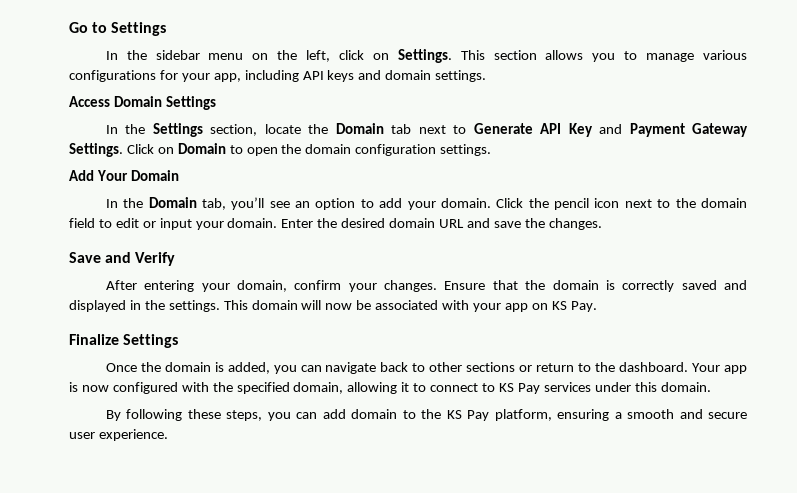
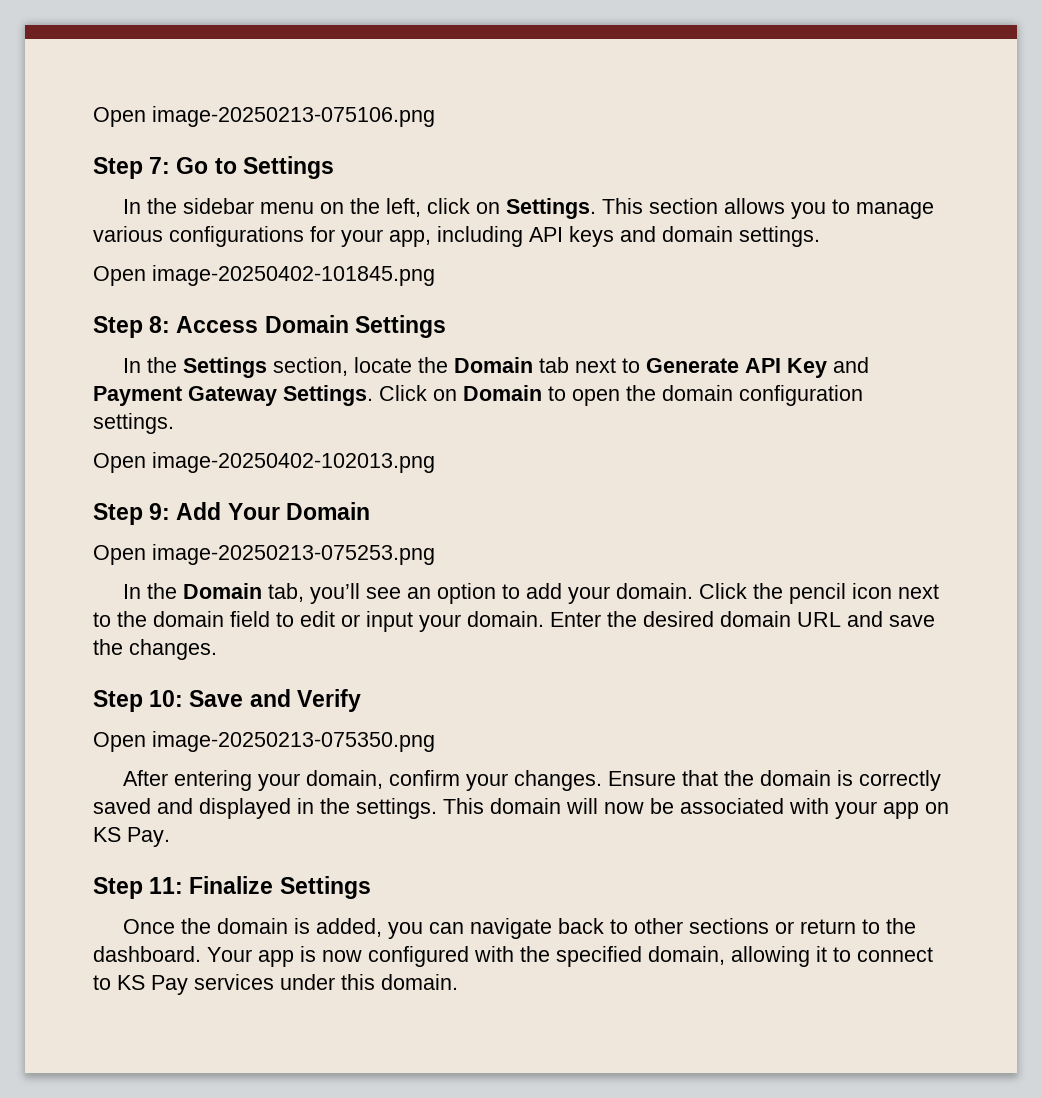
(69, 27) none -> [93,106,435,127] [93,157,171,179] Open image-20250213-075106.png // Step 7:
(487, 76) none -> [93,265,435,286] [93,316,171,338] Open image-20250402-101845.png // Step 8:
(492, 150) none -> [93,452,435,473] [93,503,171,525] Open image-20250402-102013.png // Step 9:
(179, 175) none -> [93,544,435,565] // Open image-20250213-075253.png
(602, 224) none -> [93,690,184,712] Step 10:
(176, 259) none -> [93,731,435,752] // Open image-20250213-075350.png
(597, 306) none -> [93,877,184,899] Step 11:
[105,409,747,421] [69,429,168,441] // By following these steps, you can add domain to the KS Pay platform, ensuring a smooth and secure user experience. -> (458, 982) none

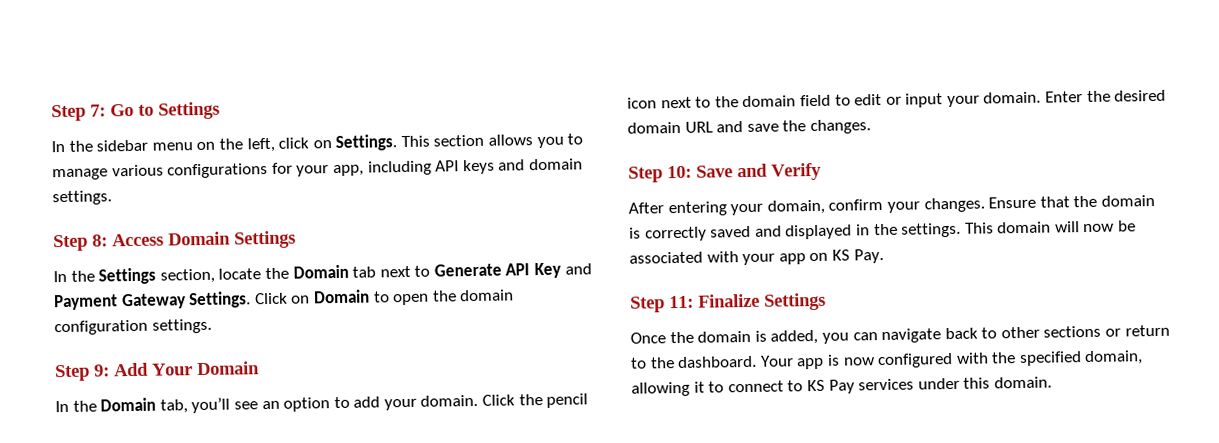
[93,106,435,127] Open image-20250213-075106.png // -> (51, 113) none
[93,265,435,286] // Open image-20250402-101845.png -> (112, 198) none
[93,452,435,473] // Open image-20250402-102013.png -> (212, 326) none
[93,544,435,565] // Open image-20250213-075253.png -> (260, 368) none
[93,731,435,752] // Open image-20250213-075350.png -> (822, 171) none

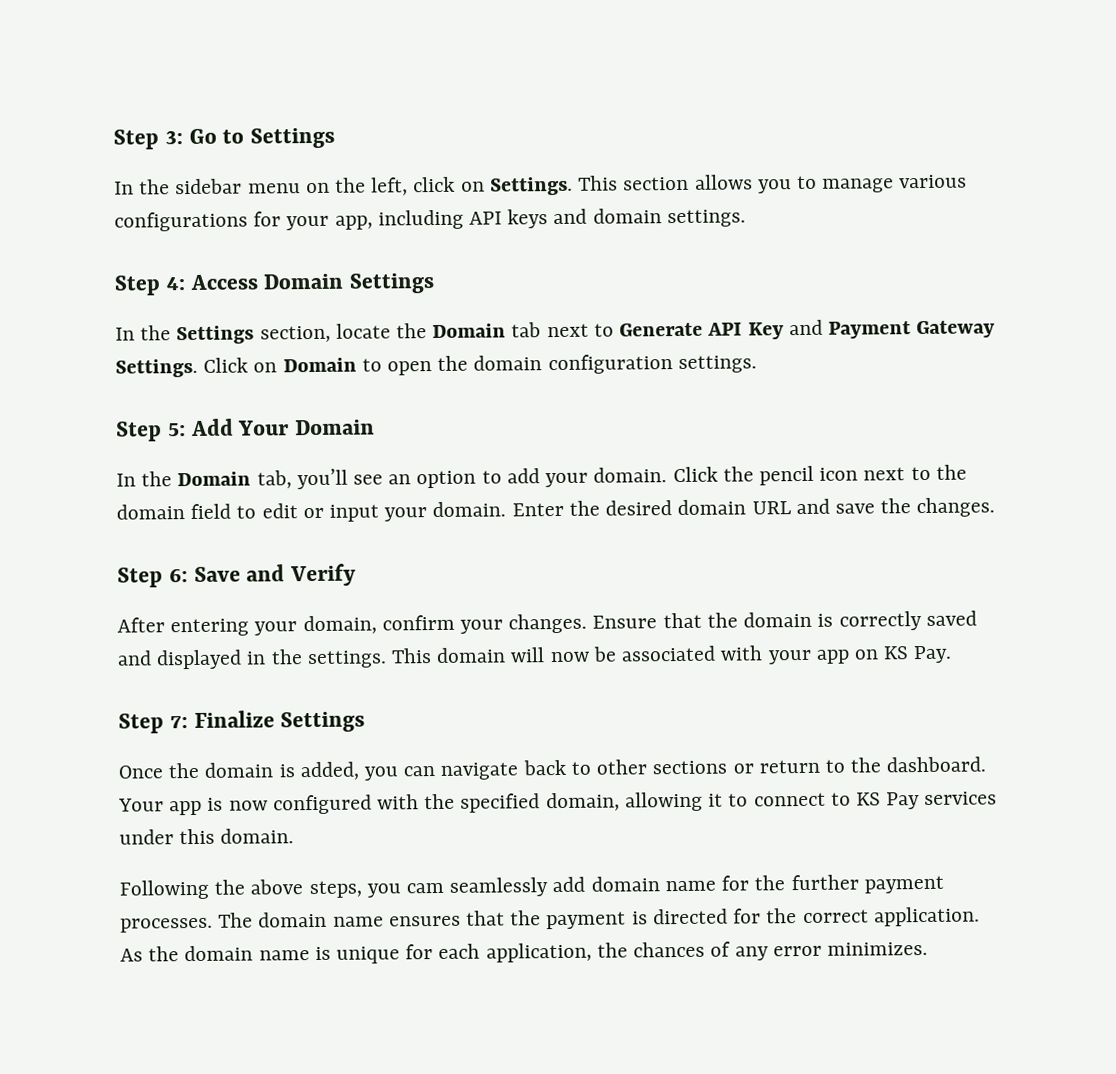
[51,104,106,122] Step 7: -> [113,129,183,150] Step 3:
[92,234,108,247] 8: -> [165,277,185,291] 4:
[94,364,110,377] 9: -> [167,423,186,437] 5:
[667,165,692,179] 10: -> [168,568,188,583] 6:
[669,295,694,309] 11: -> [169,715,188,729] 7:
(1052, 382) none -> [119,874,944,900] [120,906,980,933] [120,941,928,964] // Following the above steps, you cam seamlessly add domain name for the further payment processes. The domain name ensures that the payment is directed for the correct application. As the domain name is unique for each application, the chances of any error minimizes.

